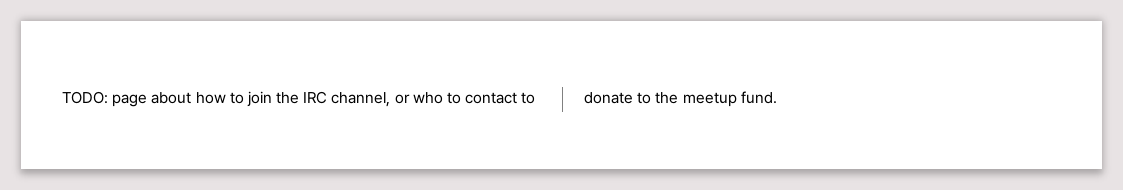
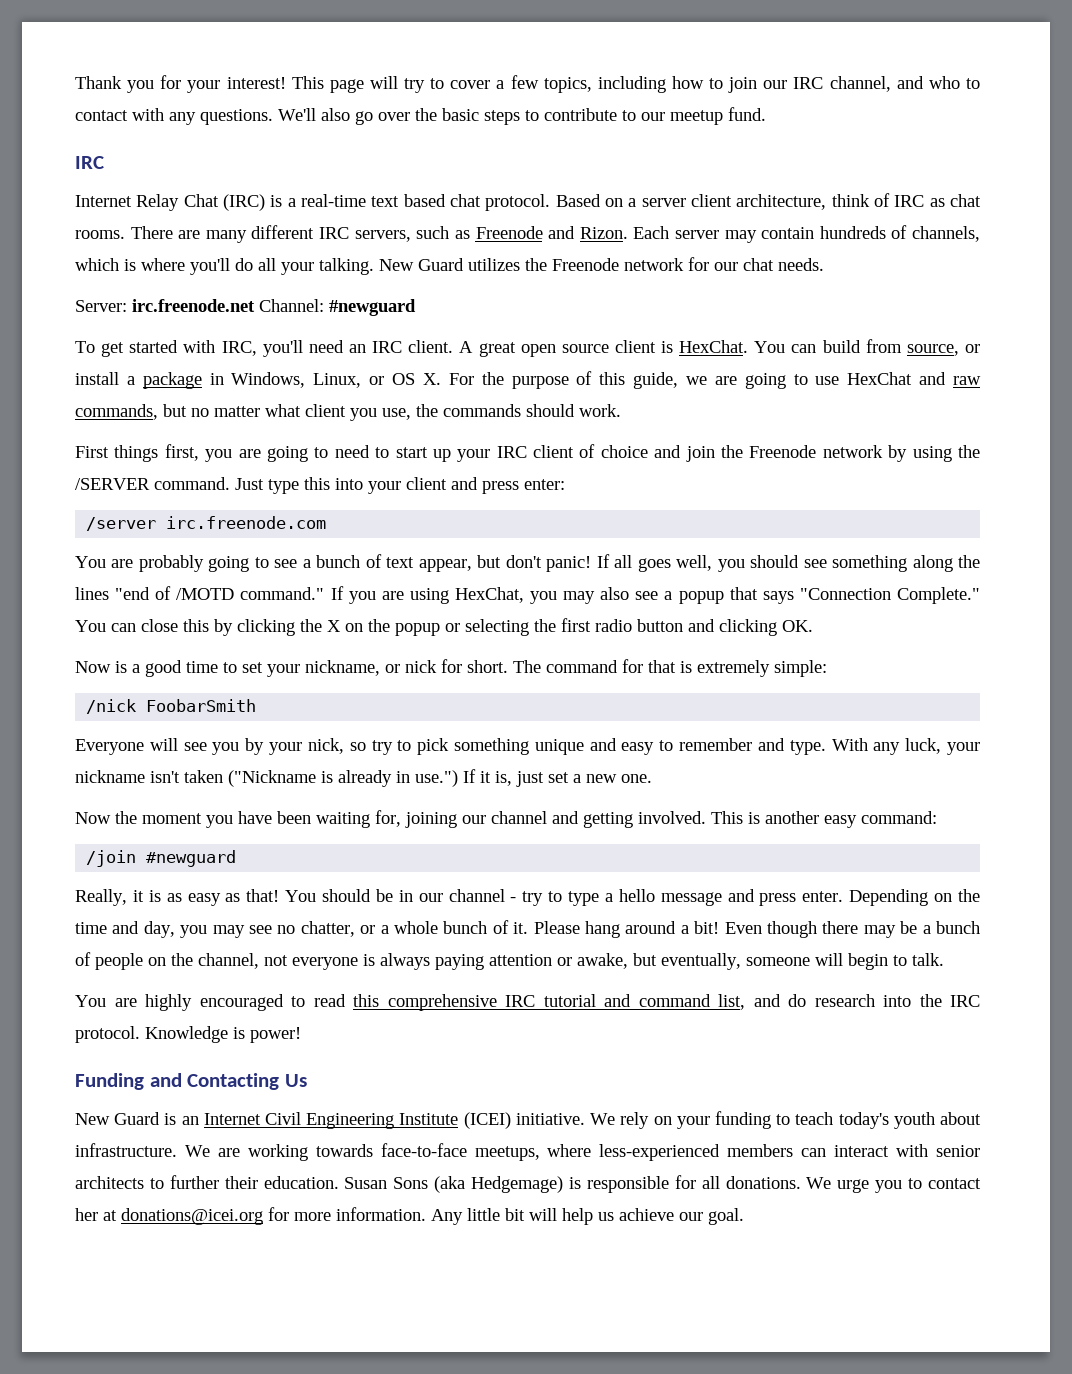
[62,91,192,107] TODO: page about -> [75,75,666,93] Thank you for your interest! This page will try to cover a few topics, including
[276,92,300,104] the -> [763,80,788,89] our
[394,94,410,104] or -> [896,76,924,89] and
[521,91,777,107] to donate to the meetup fund. -> [132,107,766,125] [75,156,104,169] [75,193,982,211] [75,225,980,243] [75,257,824,275] [75,299,416,316] [75,339,980,357] [75,371,982,389] [75,404,621,421] [75,444,981,462] [75,477,565,494] [86,516,327,531] [75,554,981,572] [75,586,980,604] [75,618,813,636] [75,659,827,677] [86,699,257,714] [75,738,981,755] [75,769,652,787] [75,810,937,828] [86,850,237,867] [75,889,980,906] [75,920,980,938] [75,952,944,970] [75,994,980,1011] [75,1026,301,1043] [75,1073,307,1090] [75,1111,982,1129] [75,1143,980,1161] [75,1175,982,1193] [75,1207,744,1225] with any questions. We'll also go over the basic steps to contribute to our meetup fund. // IRC // Internet Relay Chat (IRC) is a real-time text based chat protocol. Based on a server client architecture, think of IRC as chat rooms. There are many different IRC servers, such as Freenode and Rizon. Each server may contain hundreds of channels, which is where you'll do all your talking. New Guard utilizes the Freenode network for our chat needs. // Server: irc.freenode.net Channel: #newguard // To get started with IRC, you'll need an IRC client. A great open source client is HexChat. You can build from source, or install a package in Windows, Linux, or OS X. For the purpose of this guide, we are going to use HexChat and raw commands, but no matter what client you use, the commands should work. // First things first, you are going to need to start up your IRC client of choice and join the Freenode network by using the /SERVER command. Just type this into your client and press enter: // /server irc.freenode.com // You are probably going to see a bunch of text appear, but don't panic! If all goes well, you should see something along the lines "end of /MOTD command." If you are using HexChat, you may also see a popup that says "Connection Complete." You can close this by clicking the X on the popup or selecting the first radio button and clicking OK. // Now is a good time to set your nickname, or nick for short. The command for that is extremely simple: // /nick FoobarSmith // Everyone will see you by your nick, so try to pick something unique and easy to remember and type. With any luck, your nickname isn't taken ("Nickname is already in use.") If it is, just set a new one. // Now the moment you have been waiting for, joining our channel and getting involved. This is another easy command: // /join #newguard // Really, it is as easy as that! You should be in our channel - try to type a hello message and press enter. Depending on the time and day, you may see no chatter, or a whole bunch of it. Please hang around a bit! Even though there may be a bunch of people on the channel, not everyone is always paying attention or awake, but eventually, someone will begin to talk. // You are highly encouraged to read this comprehensive IRC tutorial and command list, and do research into the IRC protocol. Knowledge is power! // Funding and Contacting Us // New Guard is an Internet Civil Engineering Institute (ICEI) initiative. We rely on your funding to teach today's youth about infrastructure. We are working towards face-to-face meetups, where less-experienced members can interact with senior architects to further their education. Susan Sons (aka Hedgemage) is responsible for all donations. We urge you to contact her at donations@icei.org for more information. Any little bit will help us achieve our goal.

